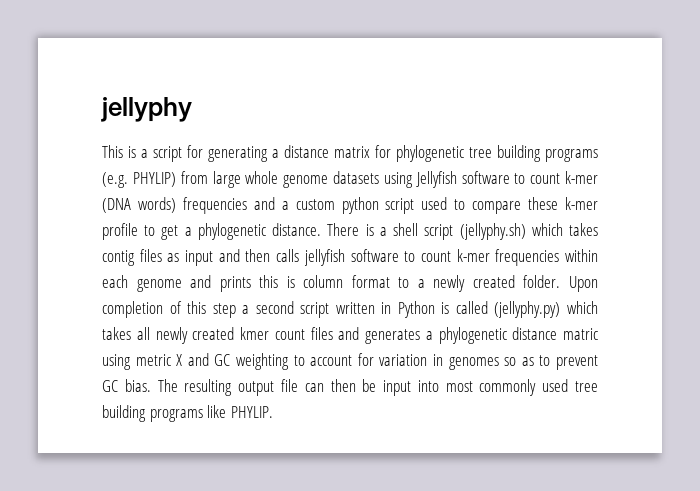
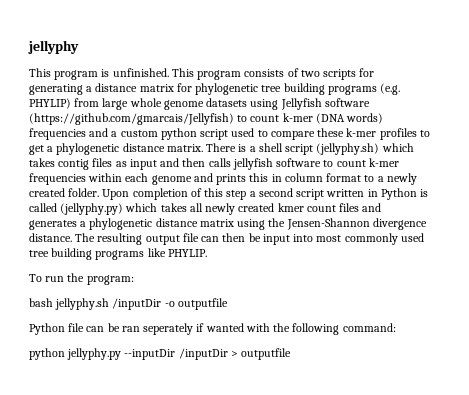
[128,146,182,162] is a script -> [54,68,357,80] program is unfinished. This program consists of two scripts
(510, 177) none -> [29,113,234,125] (https://github.com/gmarcais/Jellyfish)
[102,223,138,240] profile -> [379,128,417,140] profiles
[272,223,322,236] distance. -> [122,143,203,152] distance matrix.
[286,276,295,288] is -> [271,174,282,182] in
[563,328,598,340] [102,353,599,370] [102,379,151,392] matric using metric X and GC weighting to account for variation in genomes so as to prevent GC bias. -> [199,218,427,230] [29,233,72,242] matrix using the Jensen-Shannon divergence distance.
(273, 412) none -> [29,273,134,285] [29,298,228,310] [29,323,396,335] [29,348,292,360] // To run the program: // bash jellyphy.sh /inputDir -o outputfile // Python file can be ran seperately if wanted with the following command: // python jellyphy.py --inputDir /inputDir > outputfile

